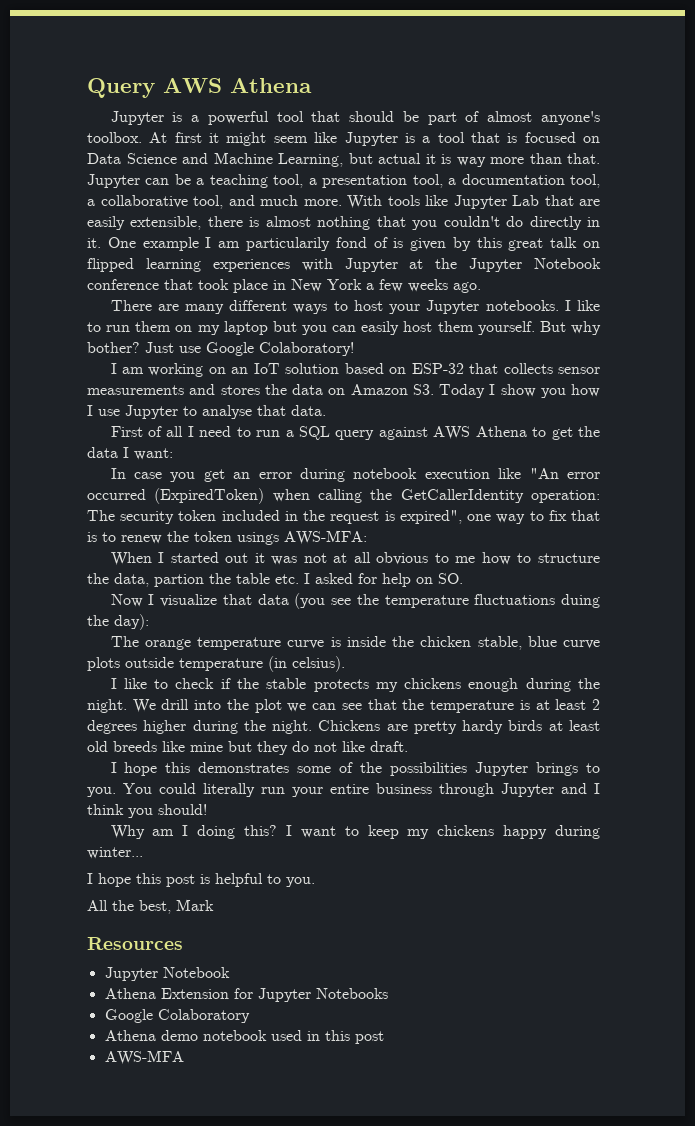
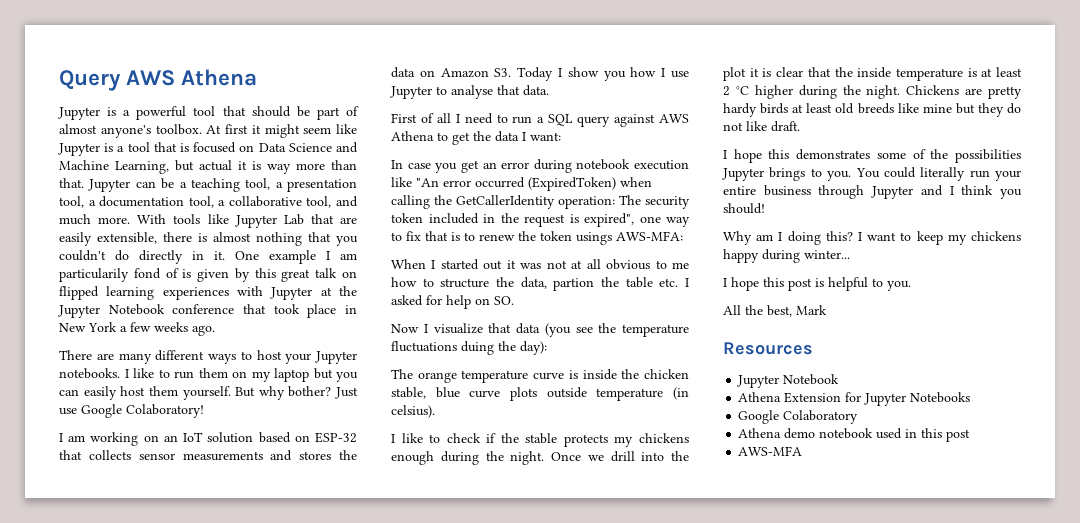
[132,699,156,713] We -> [551,452,604,461] Once we
[287,703,362,712] we can see -> [749,67,804,77] it is clear
(425, 704) none -> [857,67,892,78] inside
[87,720,137,734] degrees -> [735,86,749,95] °C

